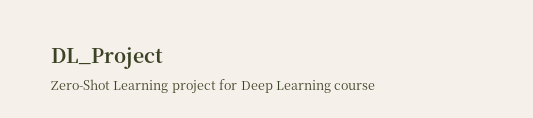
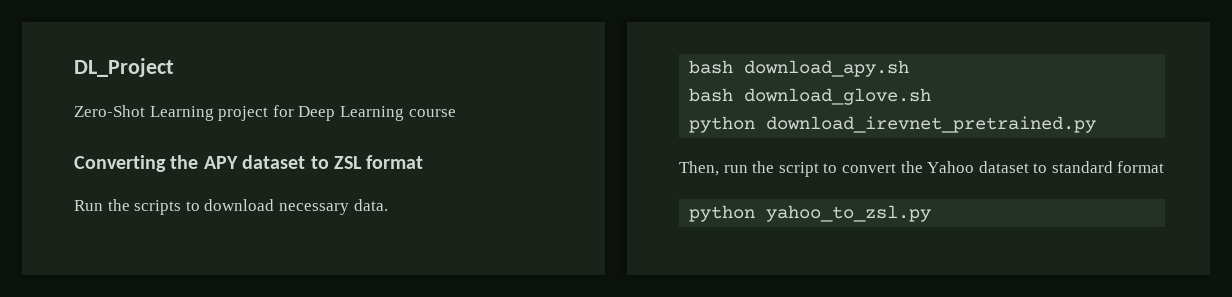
(376, 86) none -> [74,155,424,172] [74,199,388,215] [689,60,910,77] [689,88,932,105] [689,116,1097,133] [679,161,1165,177] [689,205,932,222] // Converting the APY dataset to ZSL format // Run the scripts to download necessary data. // bash download_apy.sh // bash download_glove.sh // python download_irevnet_pretrained.py // Then, run the script to convert the Yahoo dataset to standard format // python yahoo_to_zsl.py

